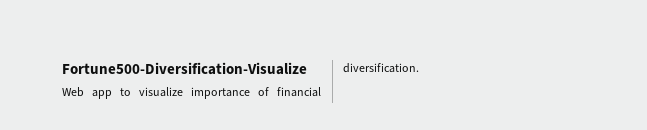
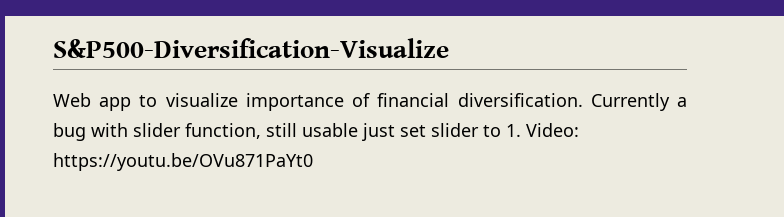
[62,62,307,75] Fortune500-Diversification-Visualize -> [53,38,449,58] S&P500-Diversification-Visualize
(419, 68) none -> [590,93,687,111] [53,123,579,141] [53,153,313,171] Currently a bug with slider function, still usable just set slider to 1. Video: https://youtu.be/OVu871PaYt0

